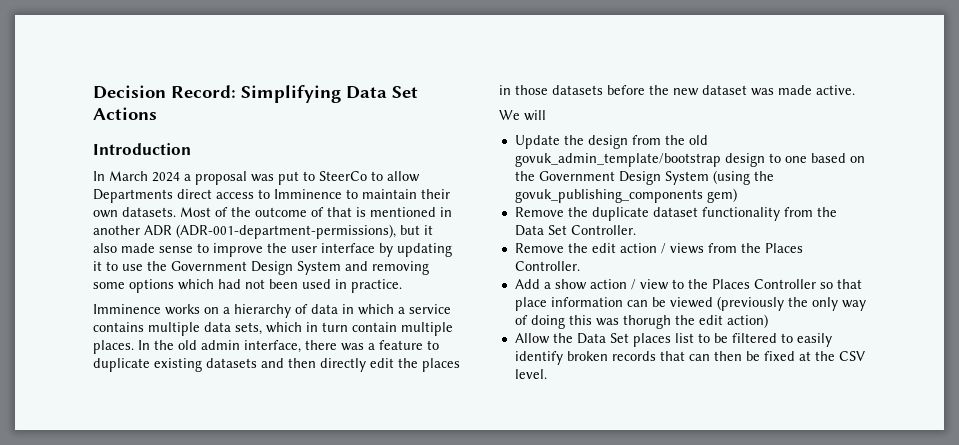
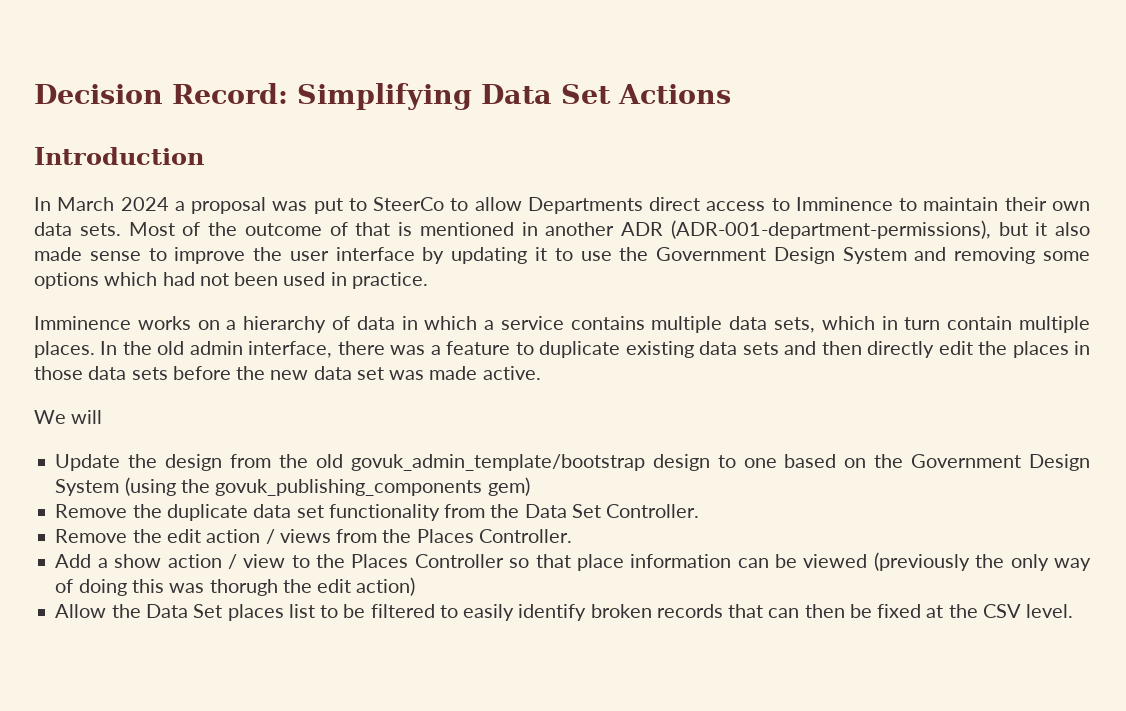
[122,207,176,217] datasets. -> [34,222,121,236] data sets.
[206,358,257,368] datasets -> [699,341,779,355] data sets
[552,85,603,95] datasets -> [88,366,168,380] data sets
[702,85,747,95] dataset -> [313,366,384,380] data set
[652,207,698,217] dataset -> [253,504,324,518] data set

